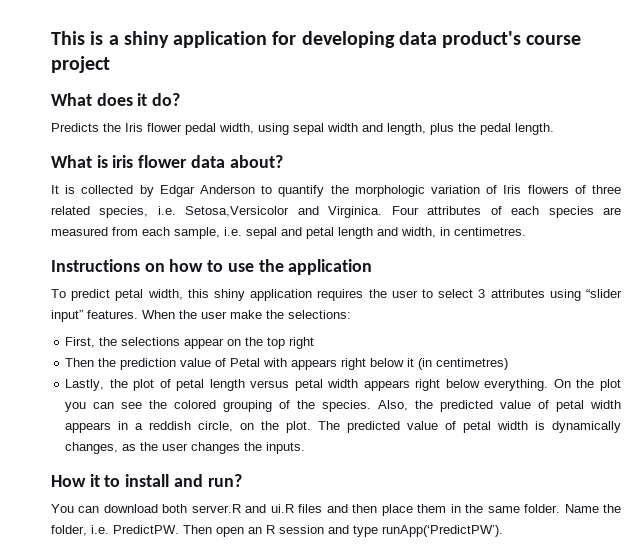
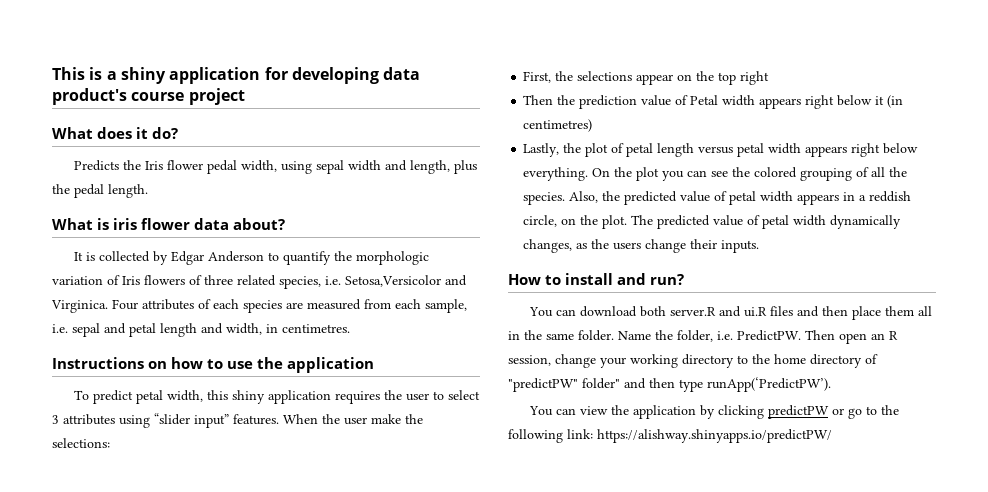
[263,358,288,367] with -> [722,95,756,106] width
(291, 404) none -> [871,167,886,177] all
[535,421,546,430] is -> (827, 220) none
[162,442,263,454] user changes the -> [613,239,718,253] users change their
[89,474,100,487] it -> (541, 279) none
(447, 508) none -> [917,306,932,316] all
[279,525,503,537] session and type runApp(‘PredictPW’). -> [508,354,878,368] [508,377,831,392] [528,405,899,419] [508,429,832,443] session, change your working directory to the home directory of "predictPW" folder" and then type runApp(‘PredictPW’). // You can view the application by clicking predictPW or go to the following link: https://alishway.shinyapps.io/predictPW/

